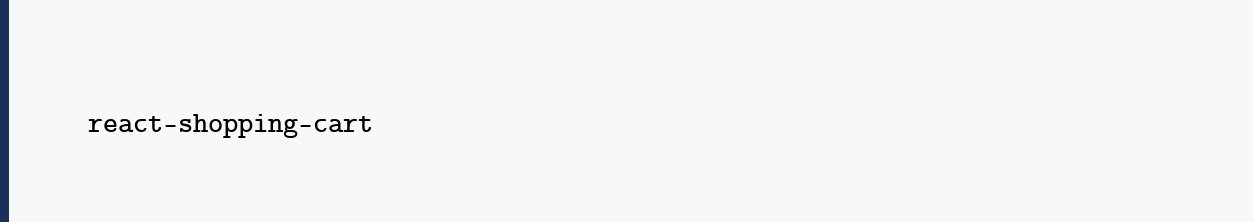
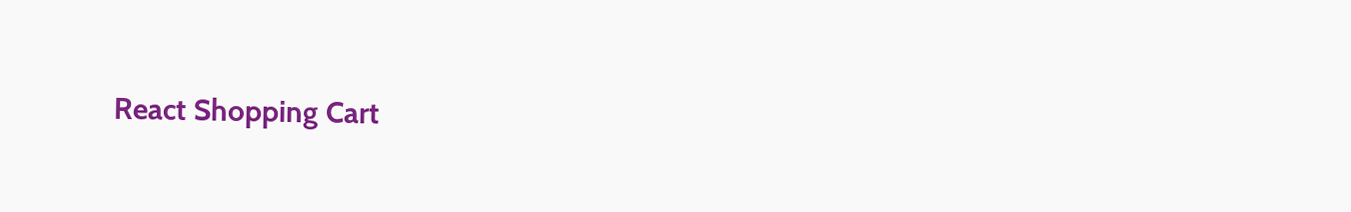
[88,114,373,138] react-shopping-cart -> [113,97,381,130] React Shopping Cart

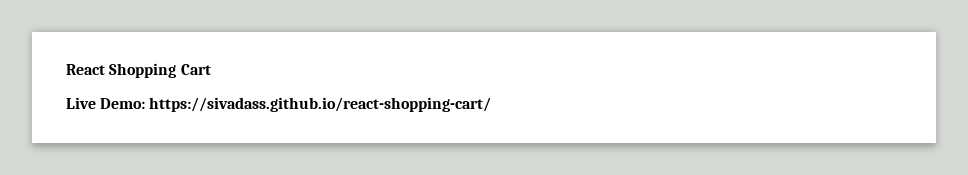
(381, 112) none -> [66,97,492,112] // Live Demo: https://sivadass.github.io/react-shopping-cart/

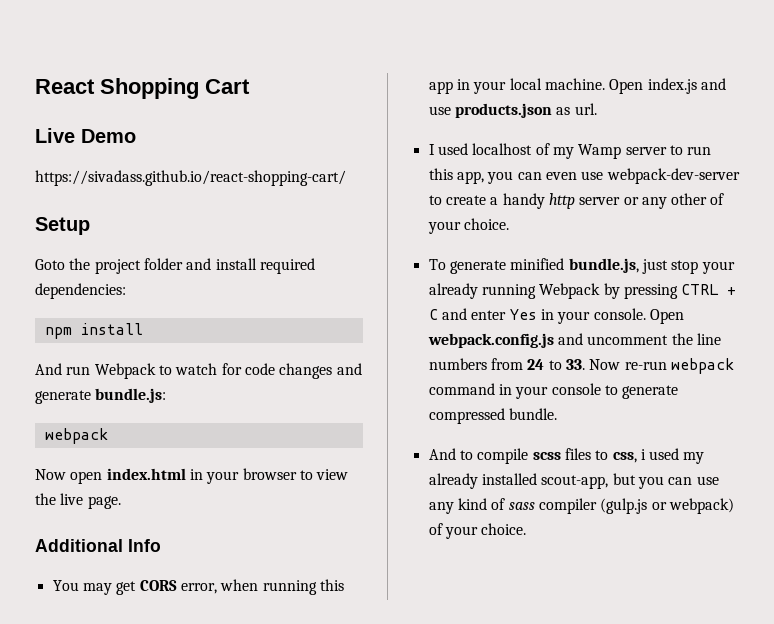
[100,98,146,109] Demo: -> [81,129,136,143] Demo //
(492, 104) none -> [35,217,90,235] [35,258,315,274] [35,283,126,299] [44,323,143,339] [35,363,362,379] [35,388,167,404] [44,428,108,444] [35,468,349,484] [35,493,121,509] [35,539,161,552] [52,579,344,595] [428,78,726,94] [428,103,597,118] [428,143,712,159] [428,168,740,184] [428,193,725,209] [427,218,509,234] [428,258,735,274] [428,283,737,299] [428,308,684,324] [427,333,721,348] [428,358,734,374] [428,383,679,399] [428,408,557,424] [428,448,705,464] [428,473,719,489] [428,498,734,514] [428,523,527,539] // Setup // Goto the project folder and install required dependencies: // npm install // And run Webpack to watch for code changes and generate bundle.js: // webpack // Now open index.html in your browser to view the live page. // Additional Info // You may get CORS error, when running this app in your local machine. Open index.js and use products.json as url. // I used localhost of my Wamp server to run this app, you can even use webpack-dev-server to create a handy http server or any other of your choice. // To generate minified bundle.js, just stop your already running Webpack by pressing CTRL + C and enter Yes in your console. Open webpack.config.js and uncomment the line numbers from 24 to 33. Now re-run webpack command in your console to generate compressed bundle. // And to compile scss files to css, i used my already installed scout-app, but you can use any kind of sass compiler (gulp.js or webpack) of your choice.

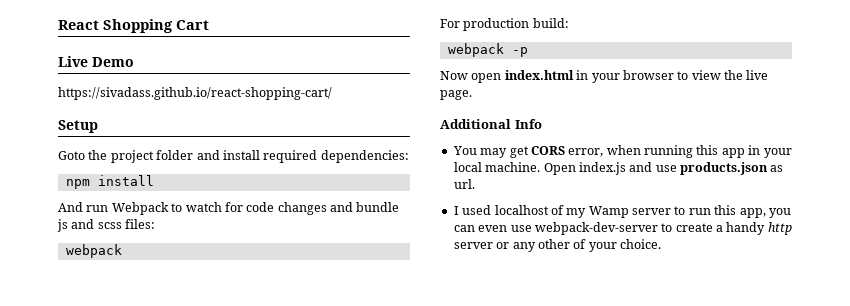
[35,388,167,404] [44,428,108,444] generate bundle.js: // webpack -> [356,202,400,212] [57,219,156,232] [65,244,122,258] [440,18,569,31] [447,43,528,57] bundle js and scss files: // webpack // For production build: // webpack -p
[428,258,735,274] [428,283,737,299] [428,308,684,324] [427,333,721,348] [428,358,734,374] [428,383,679,399] [428,408,557,424] [428,448,705,464] [428,473,719,489] [428,498,734,514] [428,523,527,539] // To generate minified bundle.js, just stop your already running Webpack by pressing CTRL + C and enter Yes in your console. Open webpack.config.js and uncomment the line numbers from 24 to 33. Now re-run webpack command in your console to generate compressed bundle. // And to compile scss files to css, i used my already installed scout-app, but you can use any kind of sass compiler (gulp.js or webpack) of your choice. -> (661, 244) none

